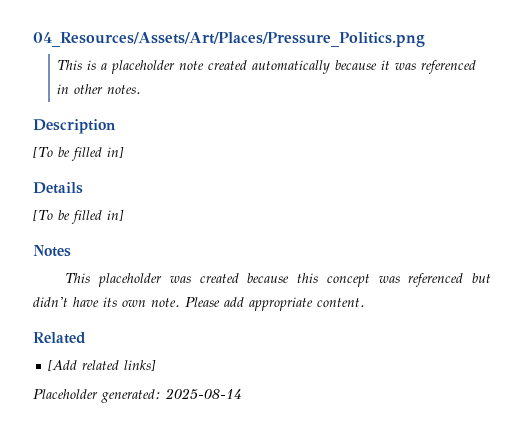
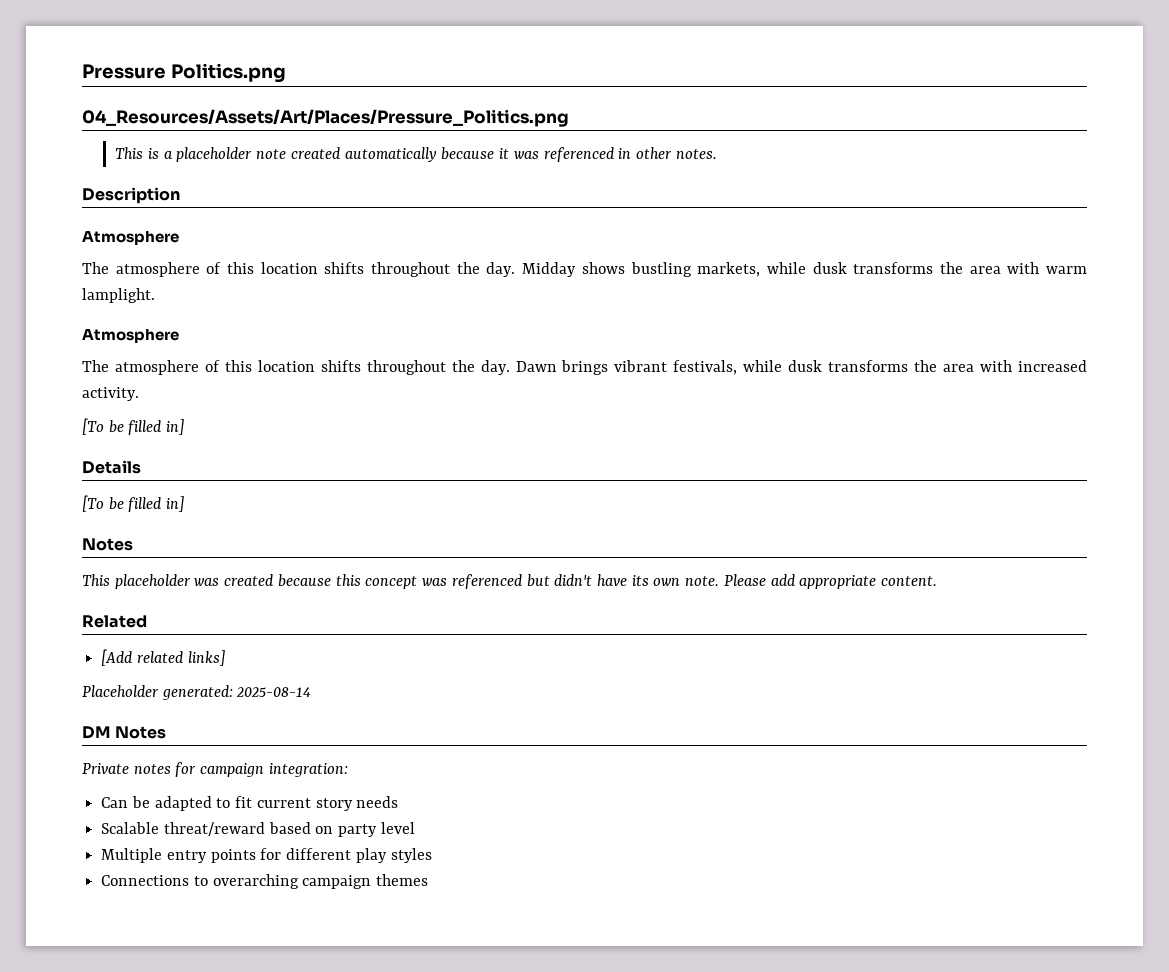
(33, 39) none -> [82,63,286,83] Pressure Politics.png //
(116, 126) none -> [82,231,179,245] [82,262,1088,277] [82,288,155,303] [82,329,179,343] [82,360,1087,375] [82,387,139,401] // Atmosphere // The atmosphere of this location shifts throughout the day. Midday shows bustling markets, while dusk transforms the area with warm lamplight. // Atmosphere // The atmosphere of this location shifts throughout the day. Dawn brings vibrant festivals, while dusk transforms the area with increased activity.
(242, 394) none -> [82,726,167,739] [82,762,348,777] [101,796,399,811] [101,822,415,837] [101,848,432,863] [101,874,429,889] // DM Notes // Private notes for campaign integration: // Can be adapted to fit current story needs // Scalable threat/reward based on party level // Multiple entry points for different play styles // Connections to overarching campaign themes

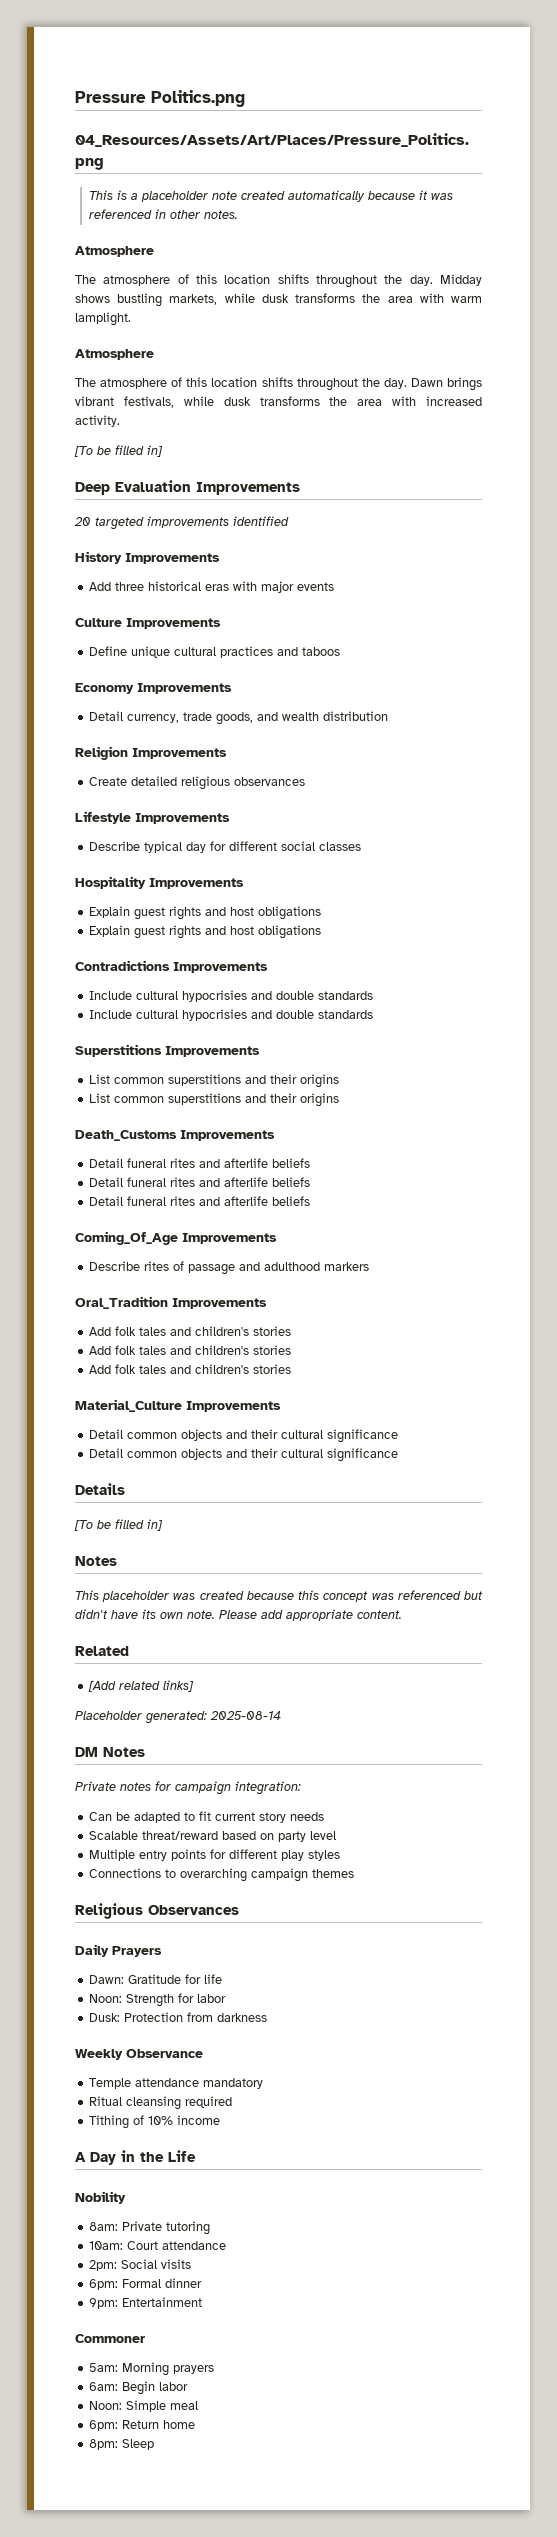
[82,187,180,204] // Description -> (239, 214) none
(185, 427) none -> [75,480,300,495] [74,516,289,530] [75,551,220,564] [88,581,334,593] [75,618,221,629] [88,646,340,658] [75,683,232,694] [88,711,388,725] [75,746,227,760] [88,776,305,790] [75,811,230,824] [88,841,361,853] [75,876,244,889] [88,906,321,920] [88,925,321,939] [75,960,268,973] [88,990,373,1002] [88,1009,373,1021] [75,1044,260,1057] [88,1074,339,1088] [88,1093,339,1107] [75,1130,275,1141] [88,1158,310,1168] [88,1177,310,1187] [88,1196,310,1206] [75,1231,277,1245] [88,1261,369,1275] [75,1296,267,1309] [88,1326,291,1336] [88,1345,291,1355] [88,1364,291,1374] [75,1399,281,1412] [88,1429,398,1443] [88,1448,398,1462] // Deep Evaluation Improvements // 20 targeted improvements identified // History Improvements // Add three historical eras with major events // Culture Improvements // Define unique cultural practices and taboos // Economy Improvements // Detail currency, trade goods, and wealth distribution // Religion Improvements // Create detailed religious observances // Lifestyle Improvements // Describe typical day for different social classes // Hospitality Improvements // Explain guest rights and host obligations // Explain guest rights and host obligations // Contradictions Improvements // Include cultural hypocrisies and double standards // Include cultural hypocrisies and double standards // Superstitions Improvements // List common superstitions and their origins // List common superstitions and their origins // Death_Customs Improvements // Detail funeral rites and afterlife beliefs // Detail funeral rites and afterlife beliefs // Detail funeral rites and afterlife beliefs // Coming_Of_Age Improvements // Describe rites of passage and adulthood markers // Oral_Tradition Improvements // Add folk tales and children's stories // Add folk tales and children's stories // Add folk tales and children's stories // Material_Culture Improvements // Detail common objects and their cultural significance // Detail common objects and their cultural significance
(429, 880) none -> [75,1903,239,1919] [75,1944,162,1957] [88,1974,222,1984] [88,1993,226,2007] [88,2012,267,2022] [75,2049,203,2060] [88,2078,263,2089] [88,2096,232,2110] [88,2115,220,2129] [75,2150,196,2165] [75,2191,126,2204] [88,2221,210,2235] [88,2241,226,2250] [88,2259,191,2271] [88,2278,202,2290] [88,2297,202,2309] [75,2334,145,2343] [88,2362,214,2376] [88,2381,188,2395] [88,2400,198,2412] [88,2420,195,2431] [88,2439,154,2450] // Religious Observances // Daily Prayers // Dawn: Gratitude for life // Noon: Strength for labor // Dusk: Protection from darkness // Weekly Observance // Temple attendance mandatory // Ritual cleansing required // Tithing of 10% income // A Day in the Life // Nobility // 8am: Private tutoring // 10am: Court attendance // 2pm: Social visits // 6pm: Formal dinner // 9pm: Entertainment // Commoner // 5am: Morning prayers // 6am: Begin labor // Noon: Simple meal // 6pm: Return home // 8pm: Sleep

